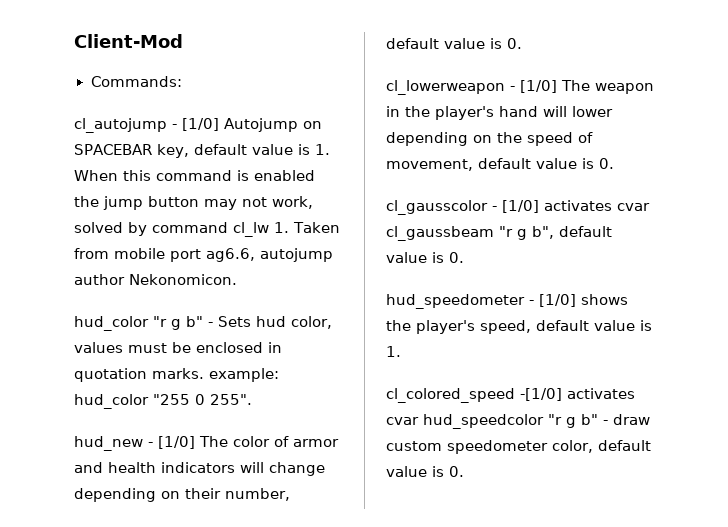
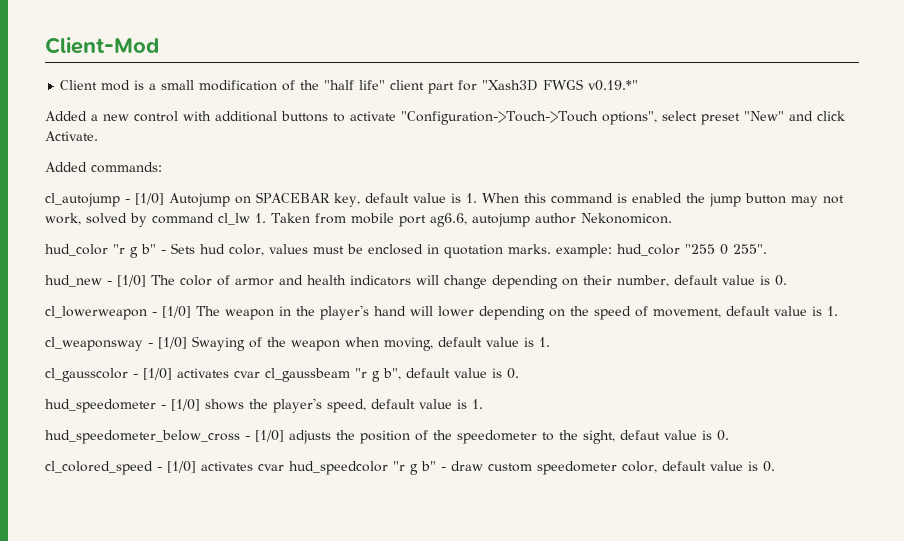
[90,76,182,87] Commands: -> [60,79,639,94] [45,111,845,125] [45,131,98,141] [45,162,162,173] Client mod is a small modification of the "half life" client part for "Xash3D FWGS v0.19.*" // Added a new control with additional buttons to activate "Configuration->Touch->Touch options", select preset "New" and click Activate. // Added commands:
[599,158,614,169] 0. -> [827,306,838,316] [45,336,550,351] 1. // cl_weaponsway - [1/0] Swaying of the weapon when moving, default value is 1.
(401, 351) none -> [45,430,729,444] // hud_speedometer_below_cross - [1/0] adjusts the position of the speedometer to the sight, defaut value is 0.
[520,388,562,401] -[1/0] -> [157,461,196,473] - [1/0]

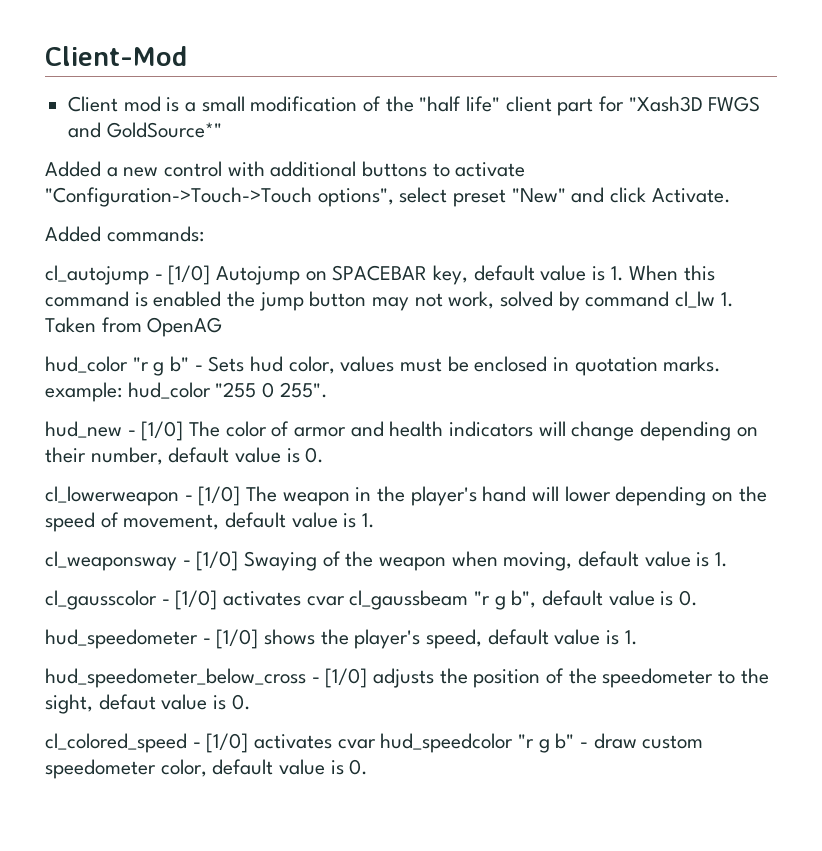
[588,80,639,91] v0.19.*" -> [68,122,222,138] and GoldSource*"
[350,213,672,227] mobile port ag6.6, autojump author Nekonomicon. -> [147,317,223,337] OpenAG

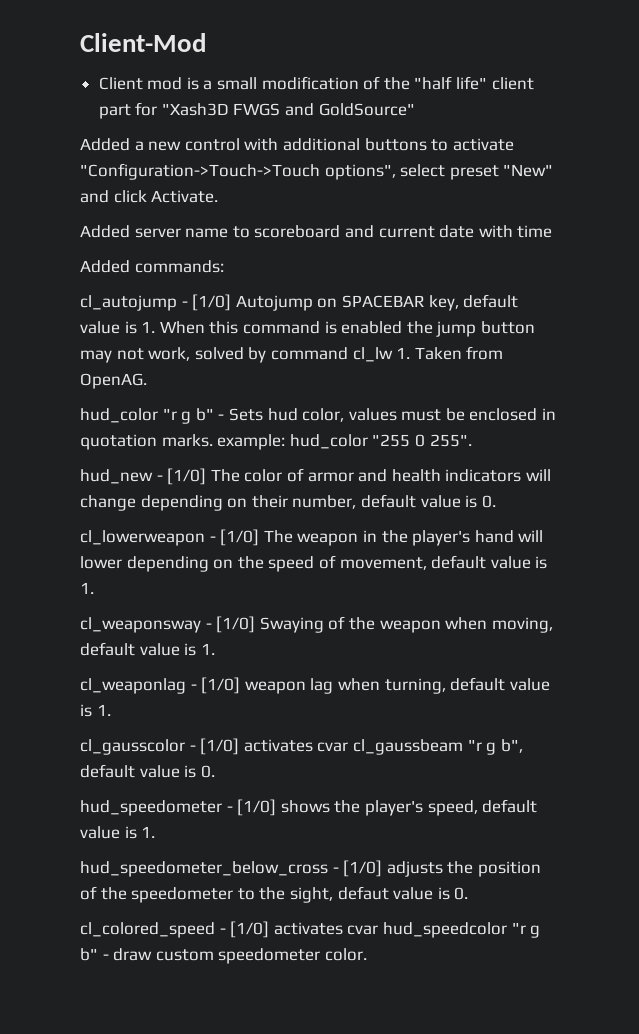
[106,122,222,138] GoldSource*" -> [318,103,415,116] GoldSource"
(731, 195) none -> [80,225,553,238] // Added server name to scoreboard and current date with time
[147,317,223,337] OpenAG -> [80,373,147,389] OpenAG.
(729, 559) none -> [80,677,550,694] [80,704,111,717] // cl_weaponlag - [1/0] weapon lag when turning, default value is 1.
[160,759,369,777] color, default value is 0. -> [324,948,367,961] color.

